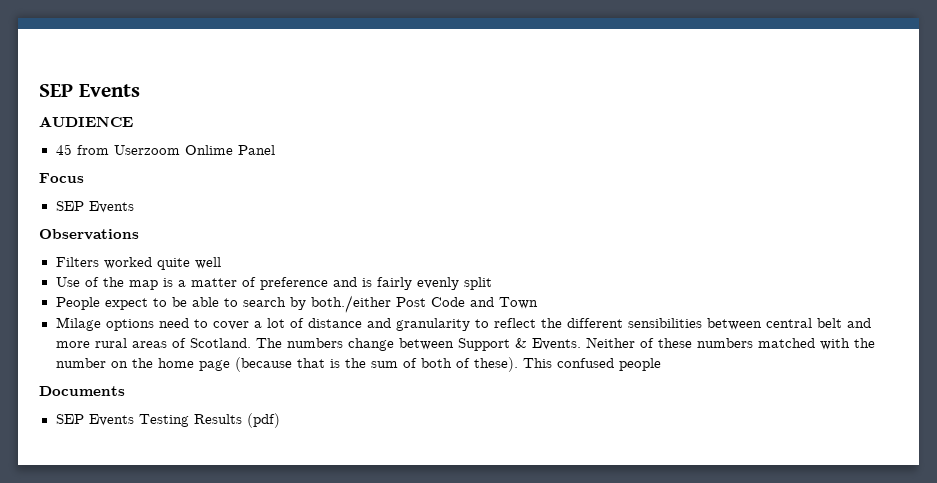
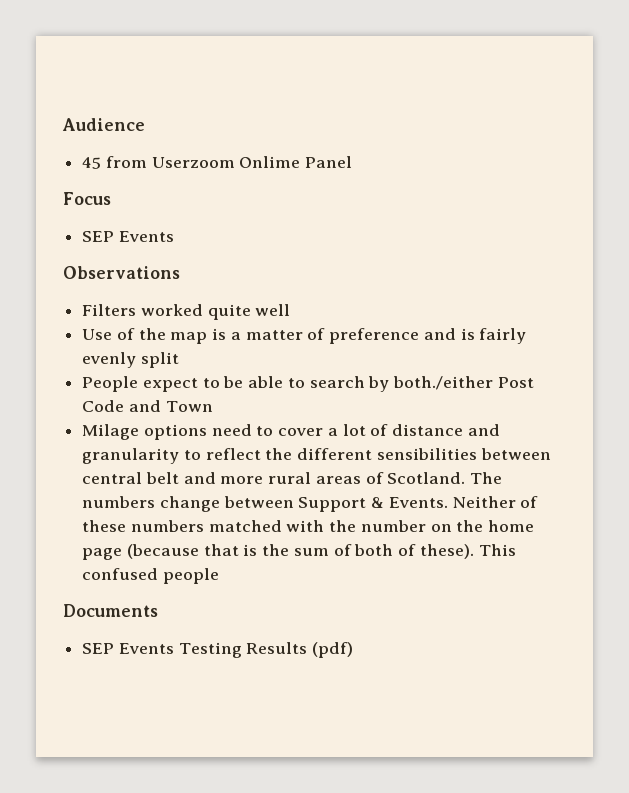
[39,84,140,97] [39,116,133,127] SEP Events // AUDIENCE -> [62,118,145,131] Audience

